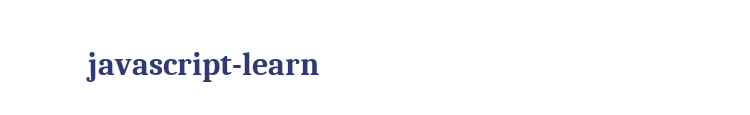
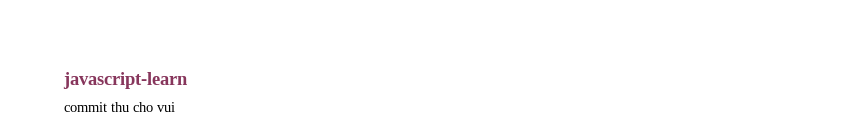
(319, 67) none -> [64,102,175,112] // commit thu cho vui

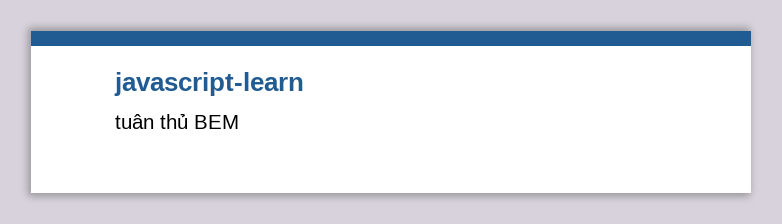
[64,102,175,112] commit thu cho vui -> [115,113,239,129] tuân thủ BEM

